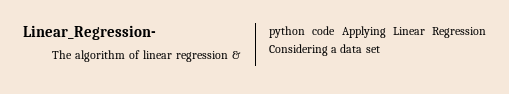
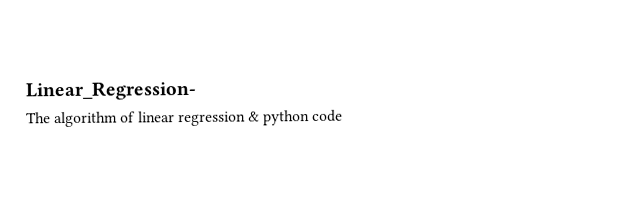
[341,26,486,38] [269,44,380,56] Applying Linear Regression Considering a data set -> (344, 116) none

